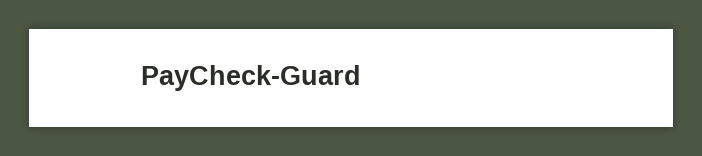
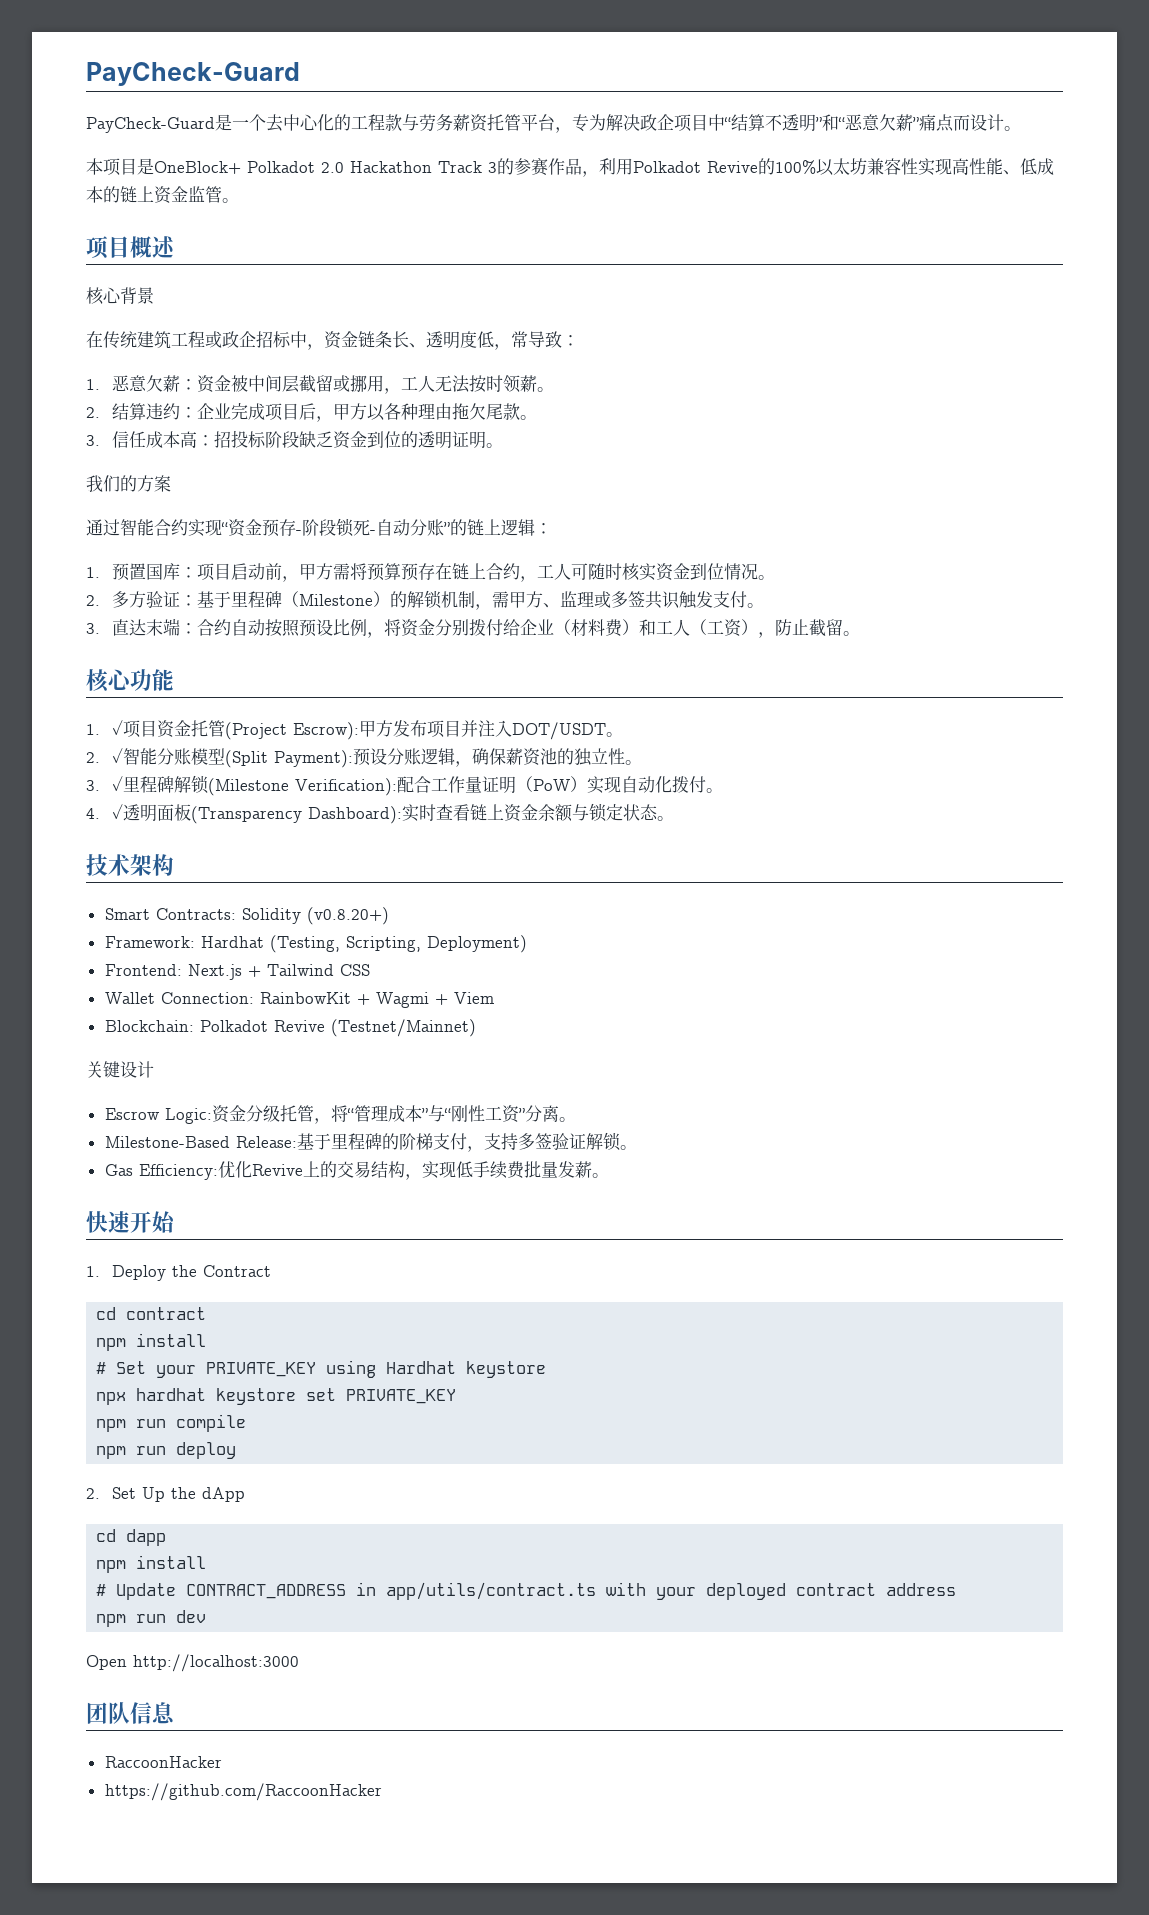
[141,65,361,91] PayCheck-Guard -> [86,62,300,86] [86,114,1021,133] [86,158,1054,177] [86,186,239,204] [86,236,175,259] [86,287,154,305] [86,331,579,350] [86,375,554,394] [86,403,537,422] [86,430,503,449] [86,475,171,492] [86,518,552,537] [86,563,775,582] [86,590,764,610] [86,618,860,638] [86,669,174,693] [86,720,623,740] [86,748,642,768] [86,775,723,796] [86,803,674,824] [86,854,174,876] [104,907,389,925] [104,935,527,953] [104,964,370,980] [104,992,494,1008] [104,1019,476,1037] [86,1061,154,1078] [104,1105,576,1124] [104,1132,637,1152] [104,1161,609,1180] [86,1211,176,1233] [86,1265,271,1281] [96,1307,207,1320] [96,1333,207,1351] [96,1360,547,1378] [96,1388,457,1405] [96,1414,247,1432] [96,1442,237,1459] [86,1487,245,1502] [96,1529,167,1546] [96,1555,207,1573] [96,1582,957,1600] [96,1610,207,1627] [86,1654,299,1672] [86,1702,175,1724] [104,1756,222,1768] [104,1783,382,1801] PayCheck-Guard // PayCheck-Guard是一个去中心化的工程款与劳务薪资托管平台，专为解决政企项目中“结算不透明”和“恶意欠薪”痛点而设计。 // 本项目是OneBlock+ Polkadot 2.0 Hackathon Track 3的参赛作品，利用Polkadot Revive的100%以太坊兼容性实现高性能、低成本的链上资金监管。 // 项目概述 // 核心背景 // 在传统建筑工程或政企招标中，资金链条长、透明度低，常导致： // 1.恶意欠薪：资金被中间层截留或挪用，工人无法按时领薪。 // 2.结算违约：企业完成项目后，甲方以各种理由拖欠尾款。 // 3.信任成本高：招投标阶段缺乏资金到位的透明证明。 // 我们的方案 // 通过智能合约实现“资金预存-阶段锁死-自动分账”的链上逻辑： // 1.预置国库：项目启动前，甲方需将预算预存在链上合约，工人可随时核实资金到位情况。 // 2.多方验证：基于里程碑（Milestone）的解锁机制，需甲方、监理或多签共识触发支付。 // 3.直达末端：合约自动按照预设比例，将资金分别拨付给企业（材料费）和工人（工资），防止截留。 // 核心功能 // 1. ✓项目资金托管(Project Escrow):甲方发布项目并注入DOT/USDT。 // 2. ✓智能分账模型(Split Payment):预设分账逻辑，确保薪资池的独立性。 // 3. ✓里程碑解锁(Milestone Verification):配合工作量证明（PoW）实现自动化拨付。 // 4. ✓透明面板(Transparency Dashboard):实时查看链上资金余额与锁定状态。 // 技术架构 // Smart Contracts: Solidity (v0.8.20+) // Framework: Hardhat (Testing, Scripting, Deployment) // Frontend: Next.js + Tailwind CSS // Wallet Connection: RainbowKit + Wagmi + Viem // Blockchain: Polkadot Revive (Testnet/Mainnet) // 关键设计 // Escrow Logic:资金分级托管，将“管理成本”与“刚性工资”分离。 // Milestone-Based Release:基于里程碑的阶梯支付，支持多签验证解锁。 // Gas Efficiency:优化Revive上的交易结构，实现低手续费批量发薪。 // 快速开始 // 1. Deploy the Contract // cd contract // npm install // # Set your PRIVATE_KEY using Hardhat keystore // npx hardhat keystore set PRIVATE_KEY // npm run compile // npm run deploy // 2. Set Up the dApp // cd dapp // npm install // # Update CONTRACT_ADDRESS in app/utils/contract.ts with your deployed contract address // npm run dev // Open http://localhost:3000 // 团队信息 // RaccoonHacker // https://github.com/RaccoonHacker

